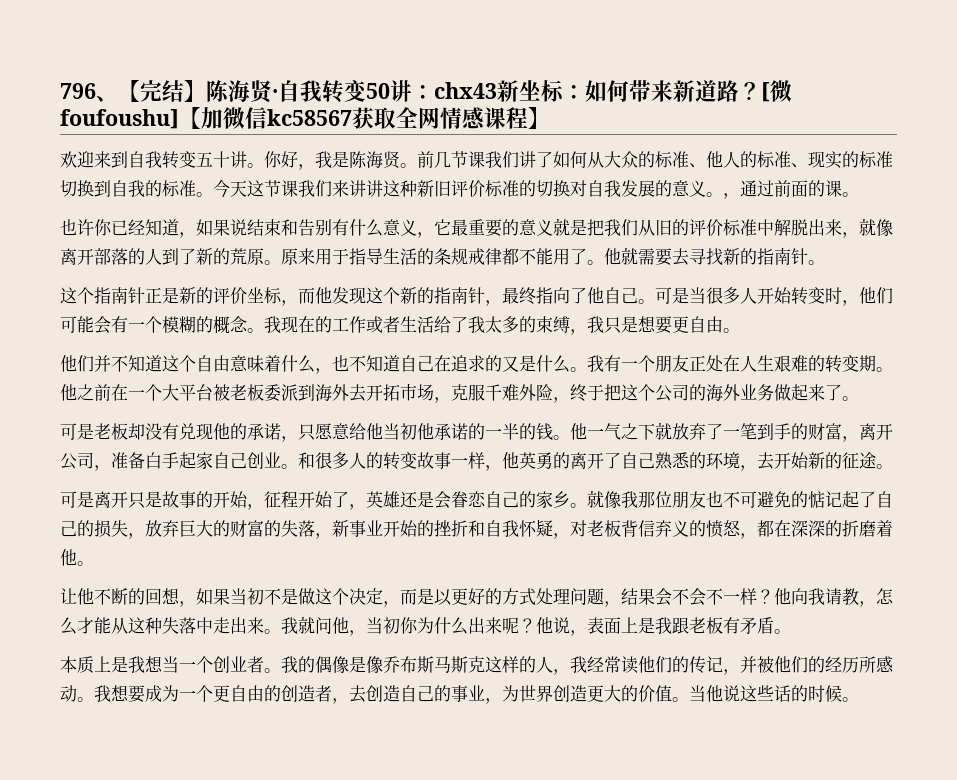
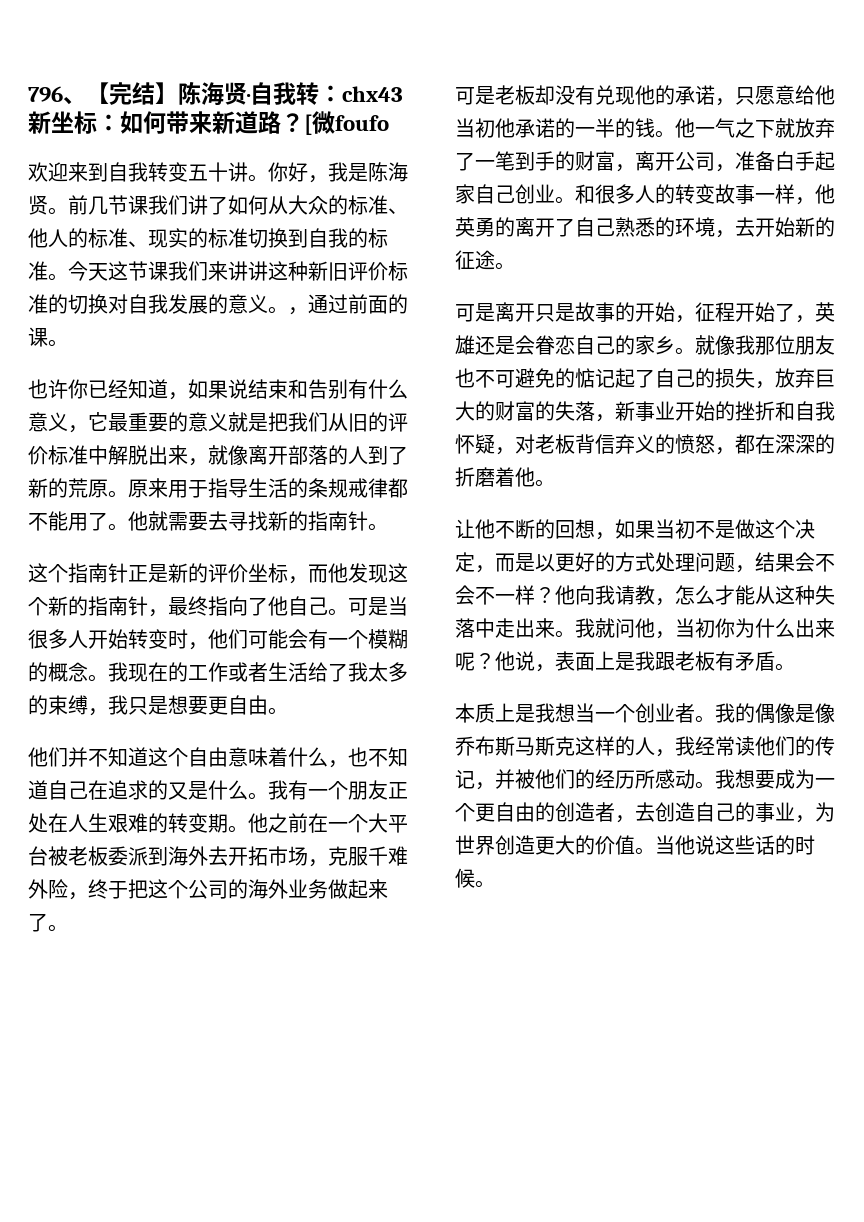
[344,80,412,102] 变50讲 -> (319, 93) none
[60,107,550,130] foufoushu]【加微信kc58567获取全网情感课程】 -> [335,115,389,131] foufo

